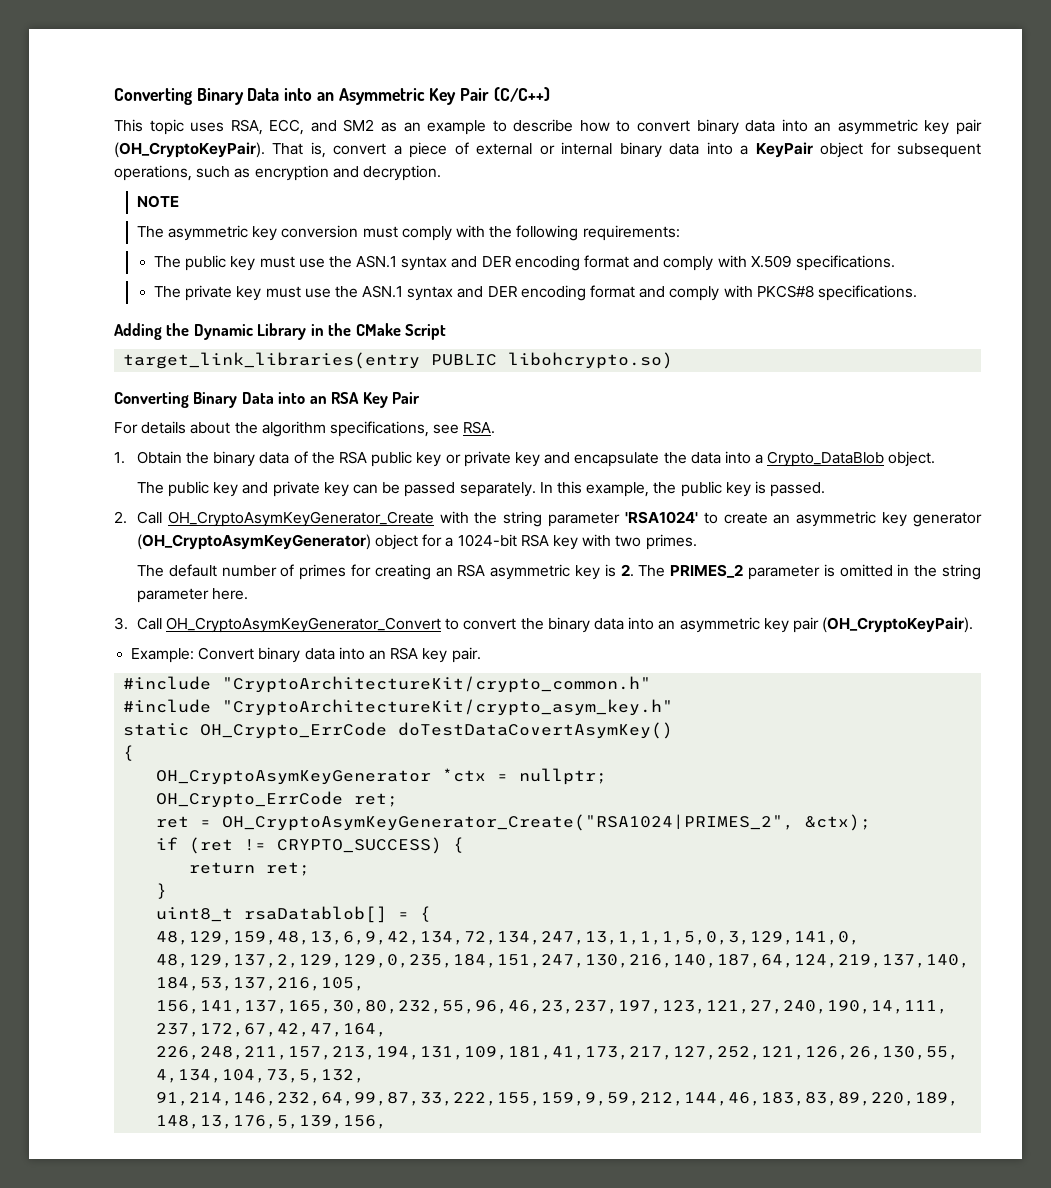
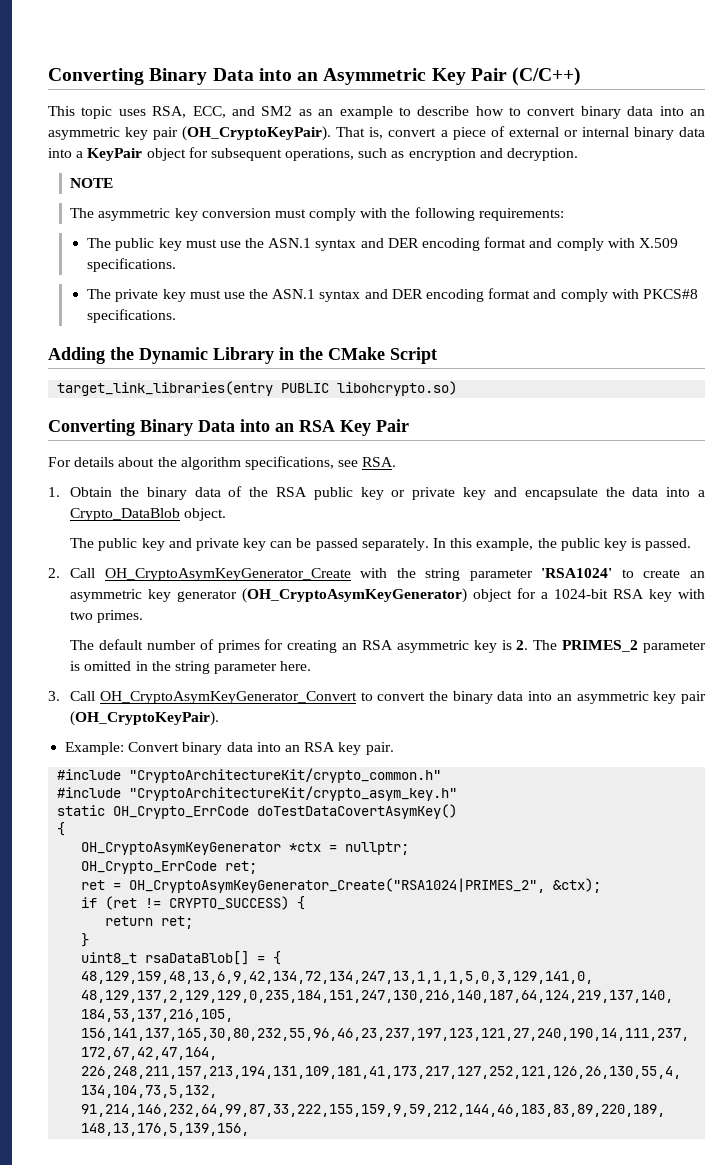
[244,906,388,923] rsaDatablob[] -> [145,951,250,965] rsaDataBlob[]

